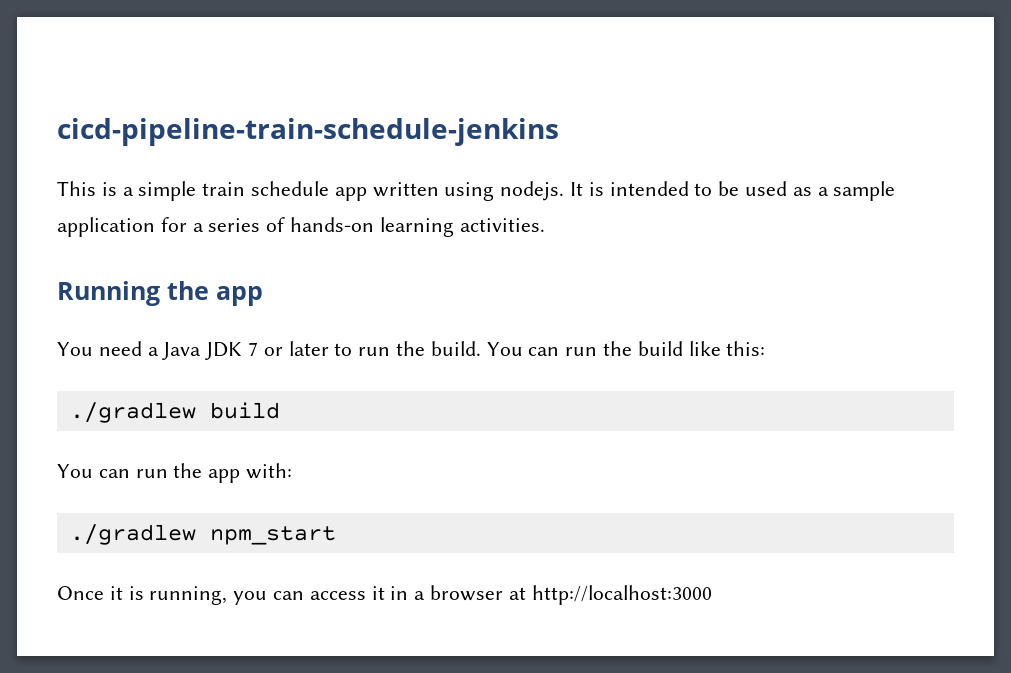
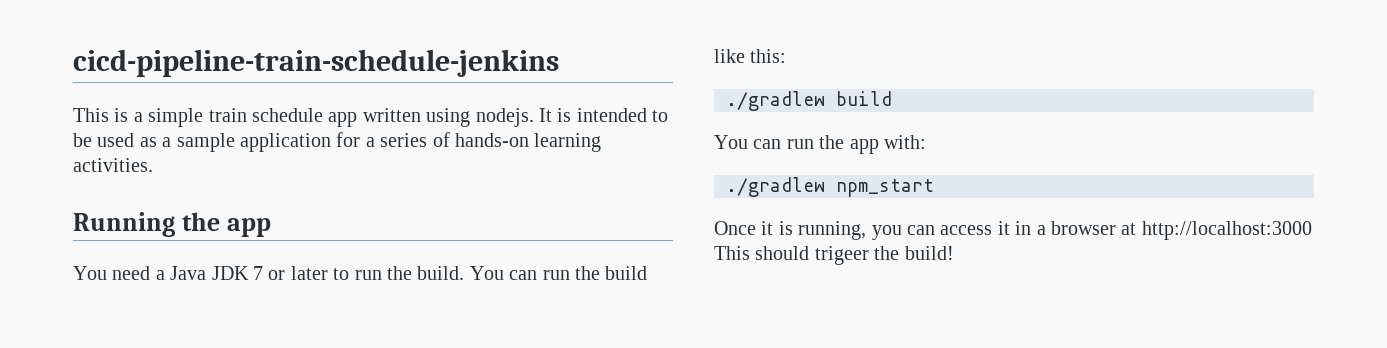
(712, 595) none -> [714,246,954,265] This should trigeer the build!

